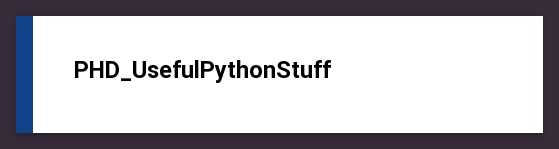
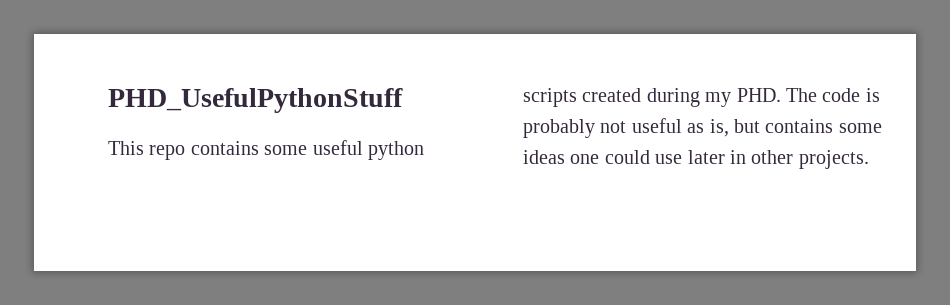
(331, 71) none -> [108,140,424,160] [523,88,880,107] [523,118,882,138] [523,150,869,169] // This repo contains some useful python scripts created during my PHD. The code is probably not useful as is, but contains some ideas one could use later in other projects.

